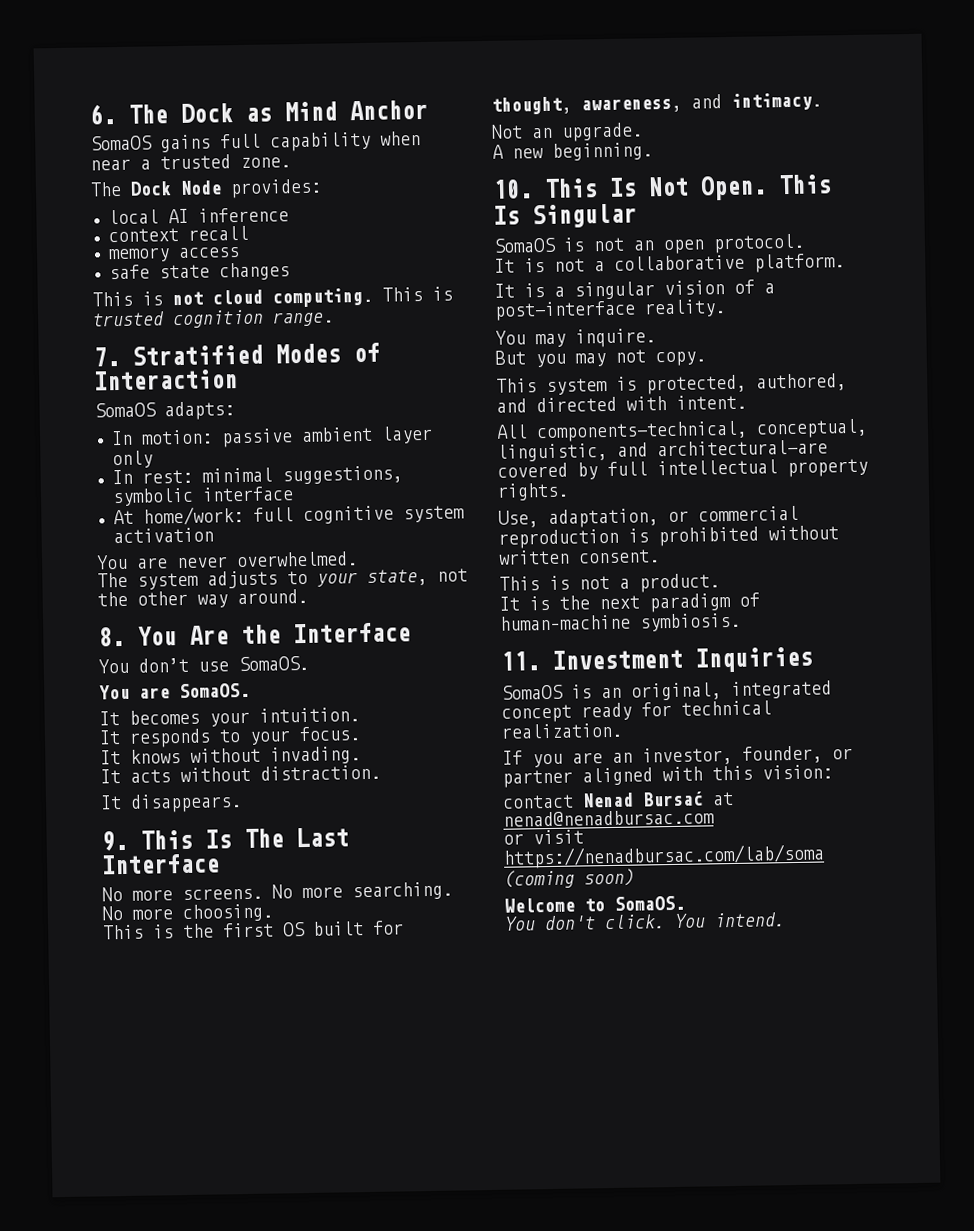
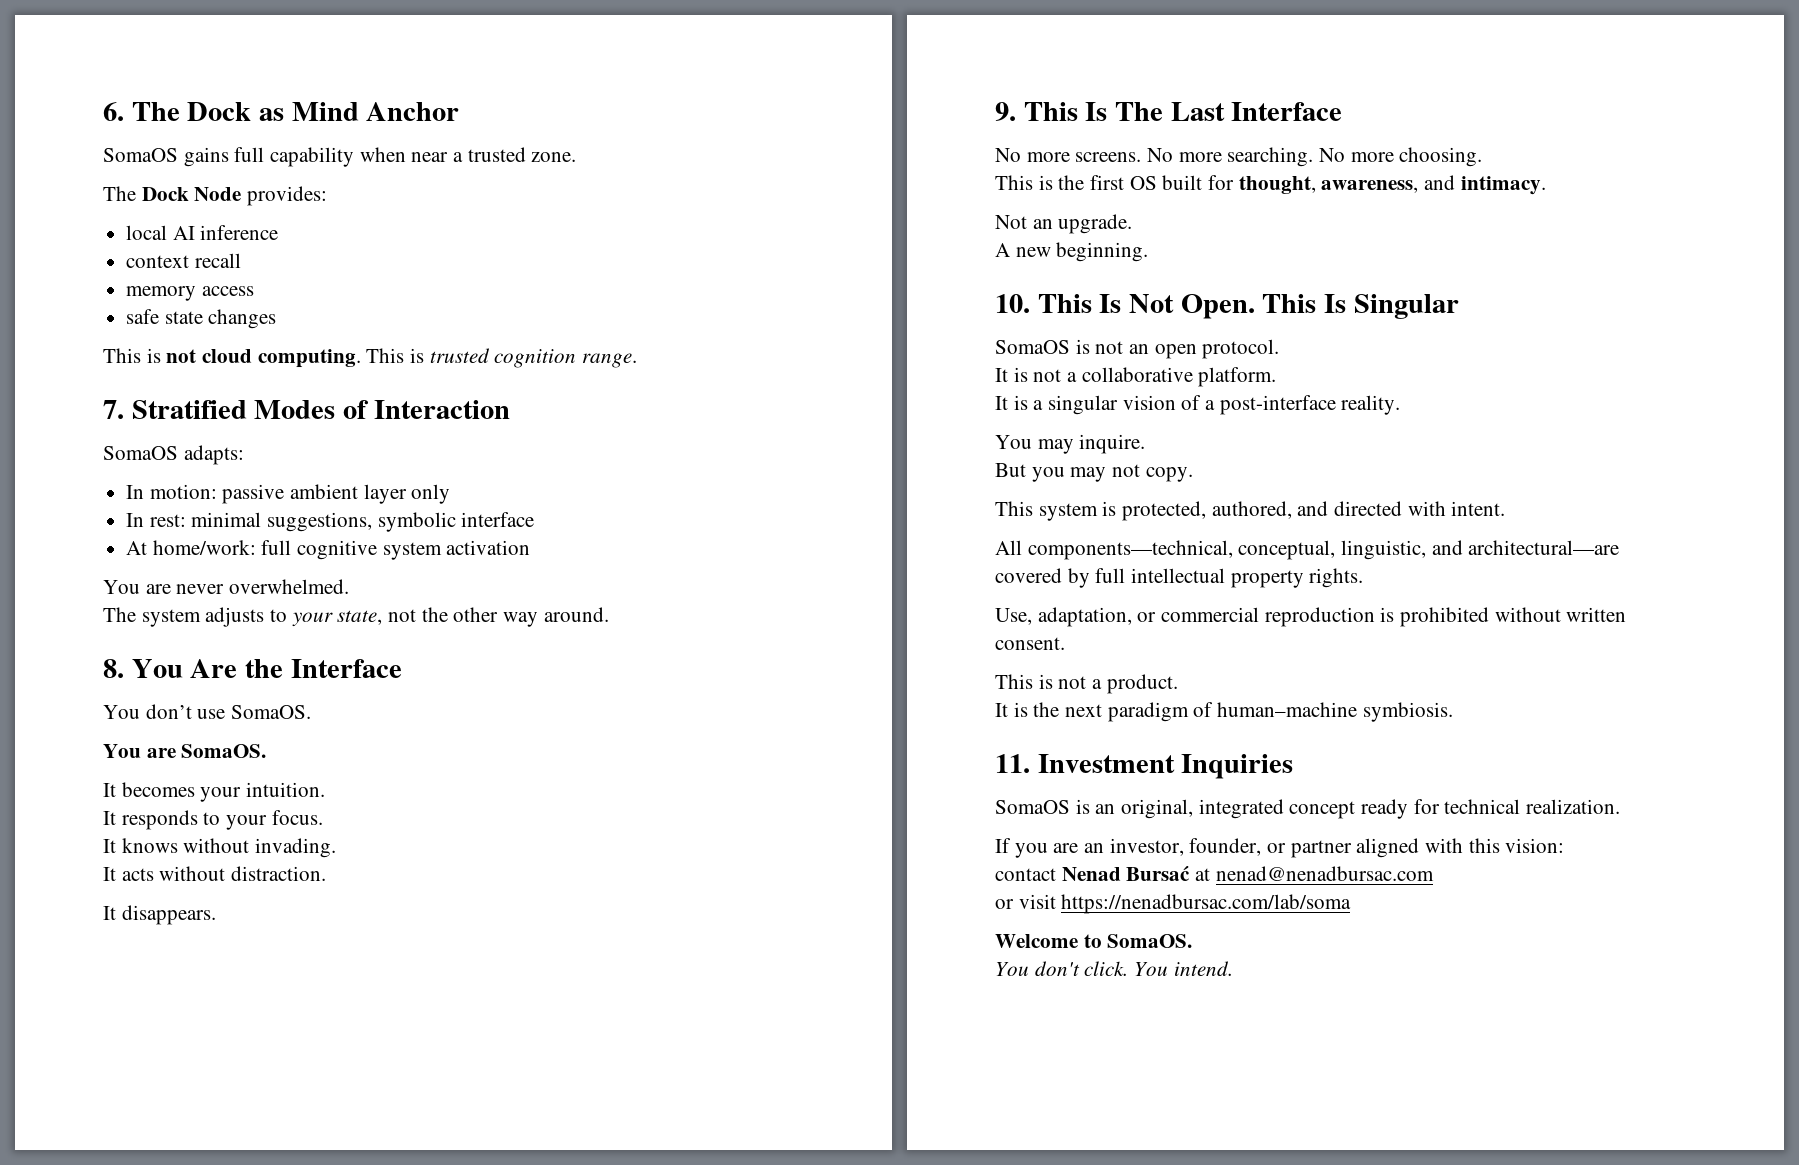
[504,868,635,889] (coming soon) -> (1352, 904) none

